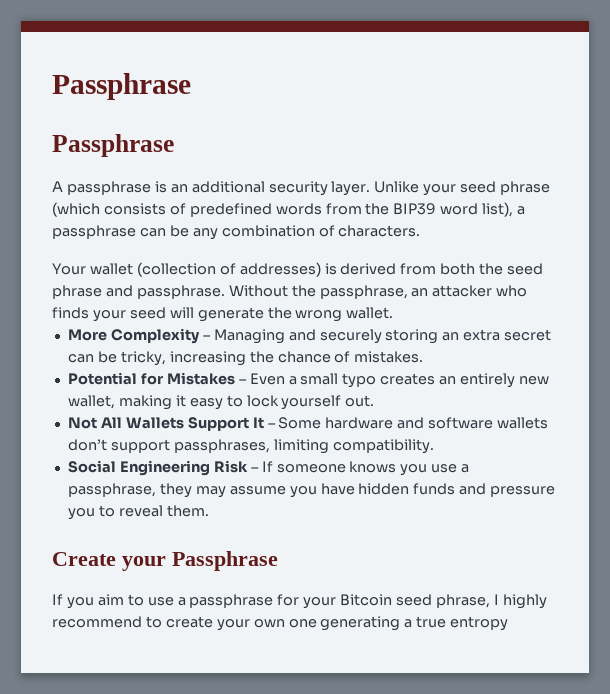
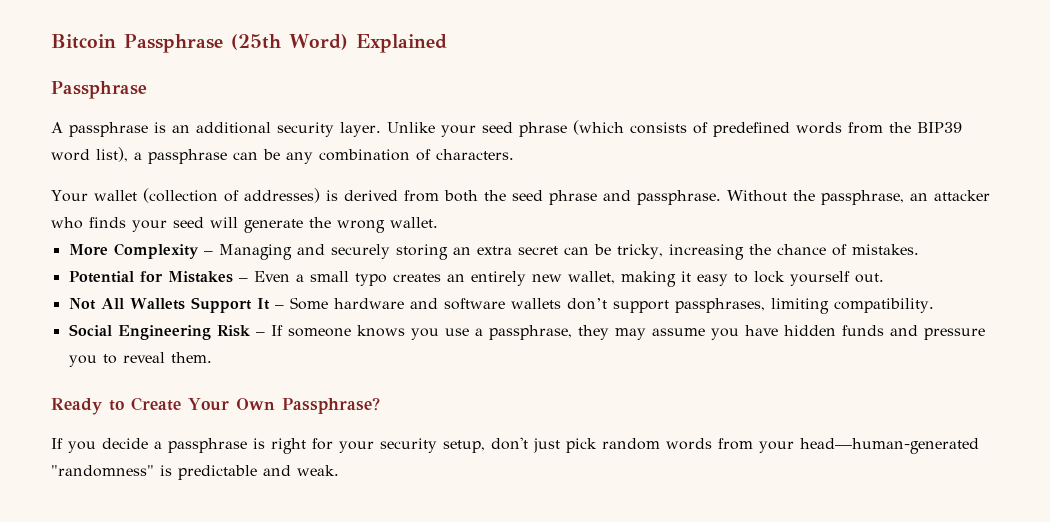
[52,73,191,100] Passphrase -> [51,34,447,53] Bitcoin Passphrase (25th Word) Explained
[52,551,278,571] [52,594,547,609] [52,616,509,631] Create your Passphrase // If you aim to use a passphrase for your Bitcoin seed phrase, I highly recommend to create your own one generating a true entropy -> [51,397,380,415] [51,437,979,454] [51,465,339,480] Ready to Create Your Own Passphrase? // If you decide a passphrase is right for your security setup, don't just pick random words from your head—human-generated "randomness" is predictable and weak.

